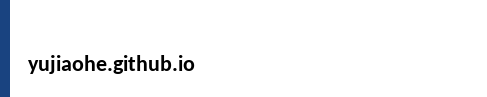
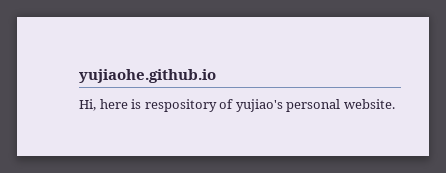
(195, 64) none -> [79,99,395,112] // Hi, here is respository of yujiao's personal website.

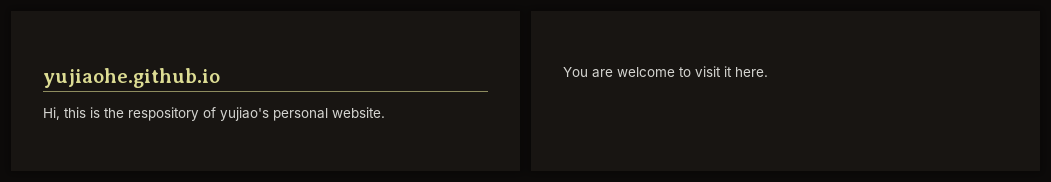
[99,99,142,109] here is -> [64,107,124,118] this is the
(395, 104) none -> [563,66,768,78] // You are welcome to visit it here.

